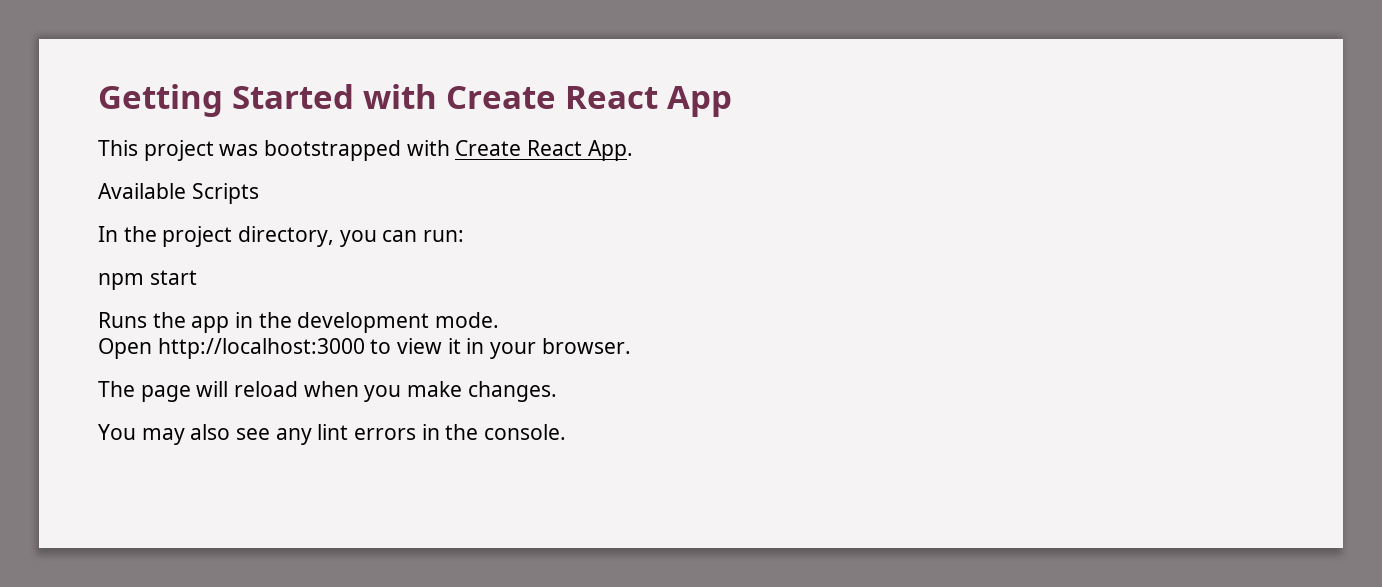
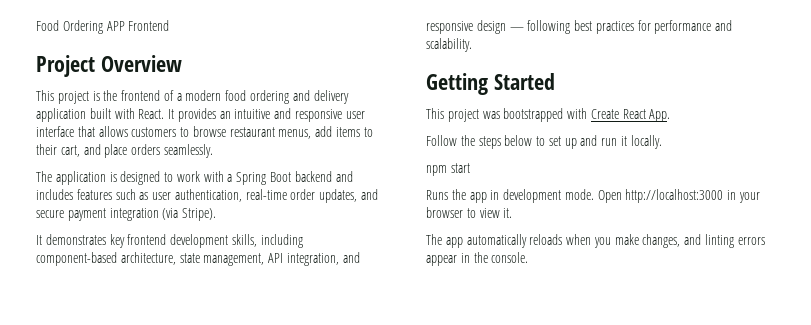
[98,84,732,117] Getting Started with Create React App -> [36,20,170,34] [36,55,182,77] [36,90,349,104] [36,108,365,122] [36,126,373,139] [36,144,213,158] [36,171,353,185] [36,189,379,203] [36,208,217,221] [36,234,303,248] [36,252,360,266] [426,20,733,34] [426,38,472,52] [426,73,555,95] Food Ordering APP Frontend // Project Overview // This project is the frontend of a modern food ordering and delivery application built with React. It provides an intuitive and responsive user interface that allows customers to browse restaurant menus, add items to their cart, and place orders seamlessly. // The application is designed to work with a Spring Boot backend and includes features such as user authentication, real-time order updates, and secure payment integration (via Stripe). // It demonstrates key frontend development skills, including component-based architecture, state management, API integration, and responsive design — following best practices for performance and scalability. // Getting Started
[98,183,259,204] [98,226,465,247] Available Scripts // In the project directory, you can run: -> [426,135,662,149] Follow the steps below to set up and run it locally.
[258,312,292,328] the -> (500, 195) none
(500, 320) // -> (594, 194) none
[370,338,631,359] [98,381,557,402] [98,424,417,445] to view it in your browser. // The page will reload when you make changes. // You may also see any lint errors -> [727,190,761,203] [426,207,513,218] [426,234,765,248] [426,255,457,266] in your browser to view it. // The app automatically reloads when you make changes, and linting errors appear

